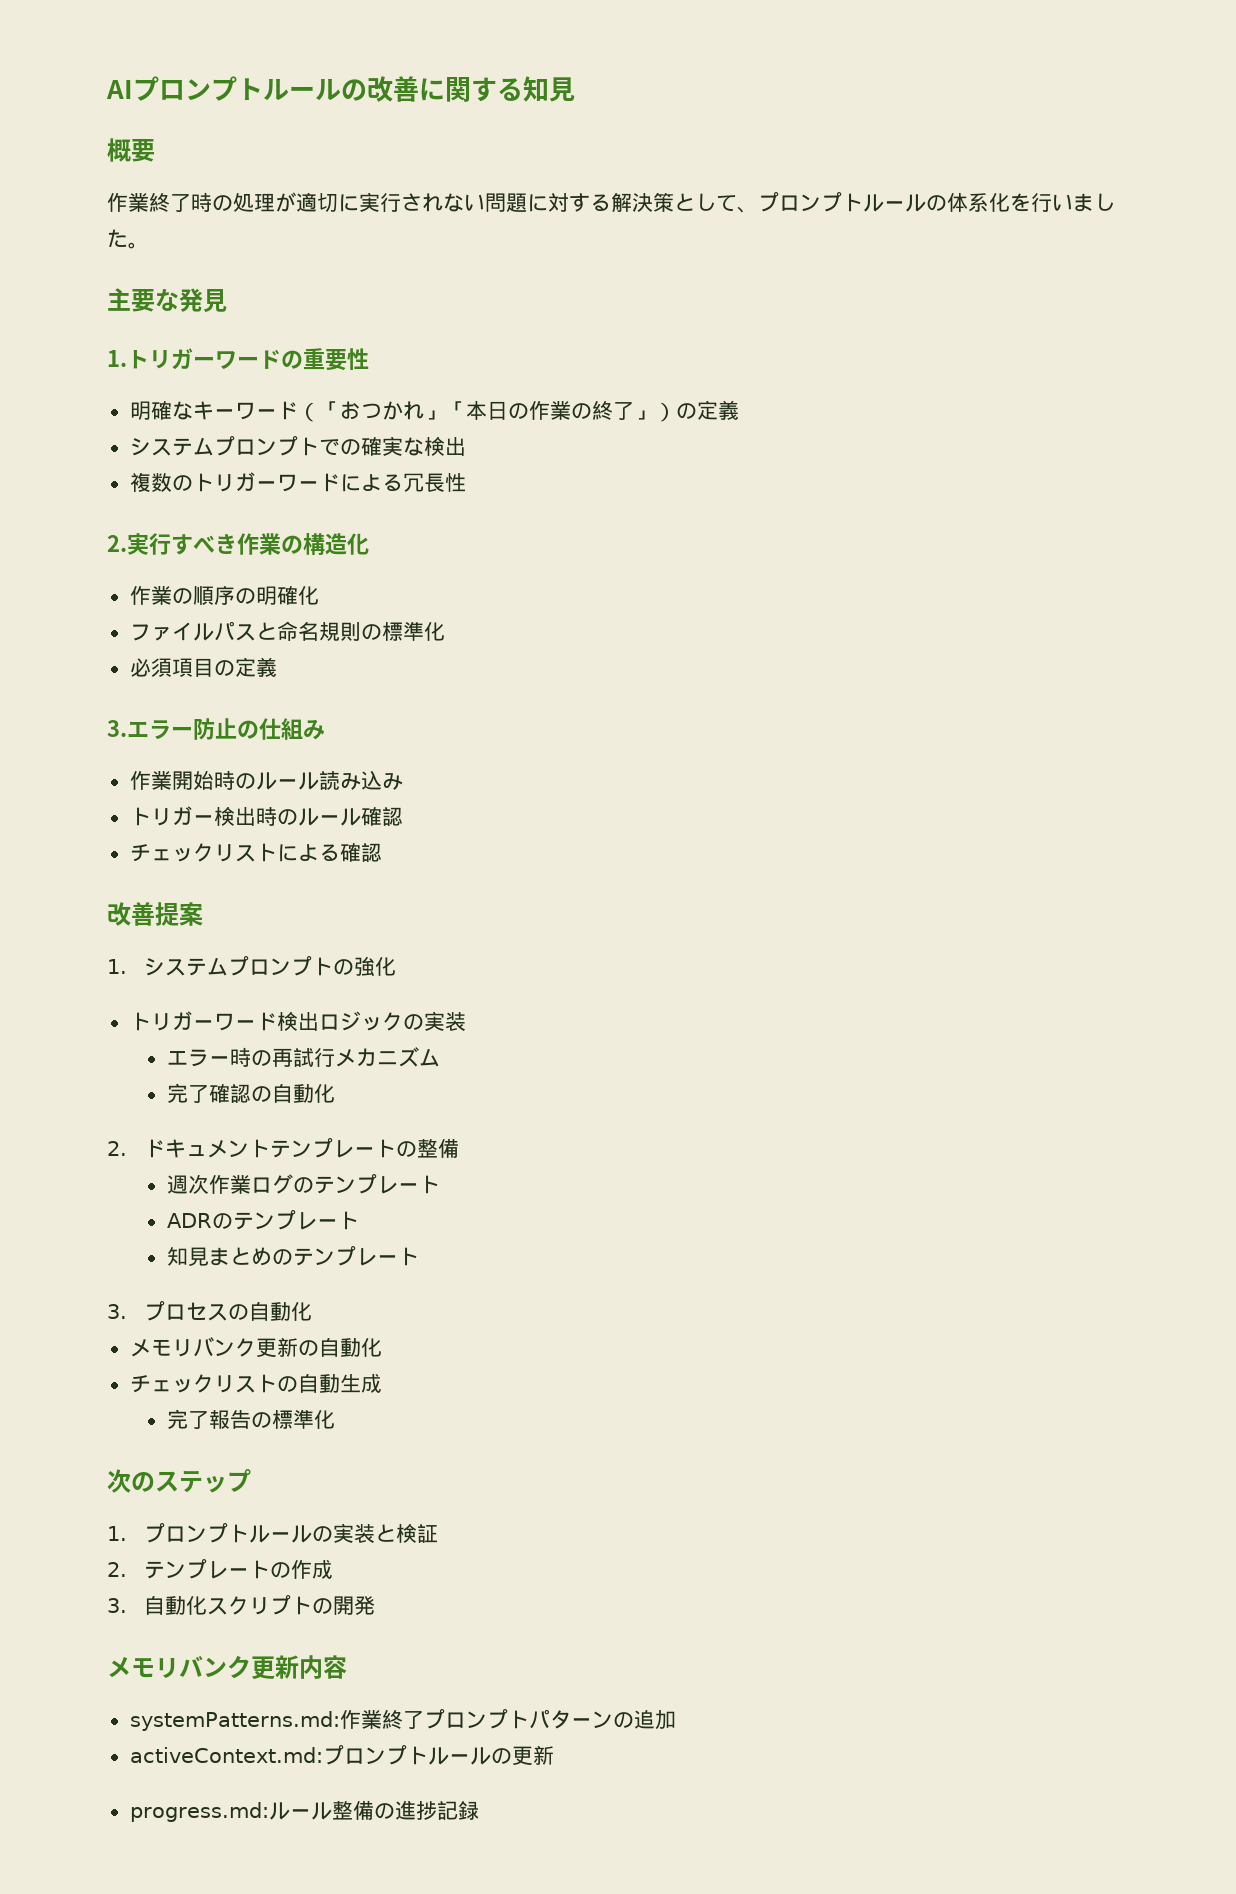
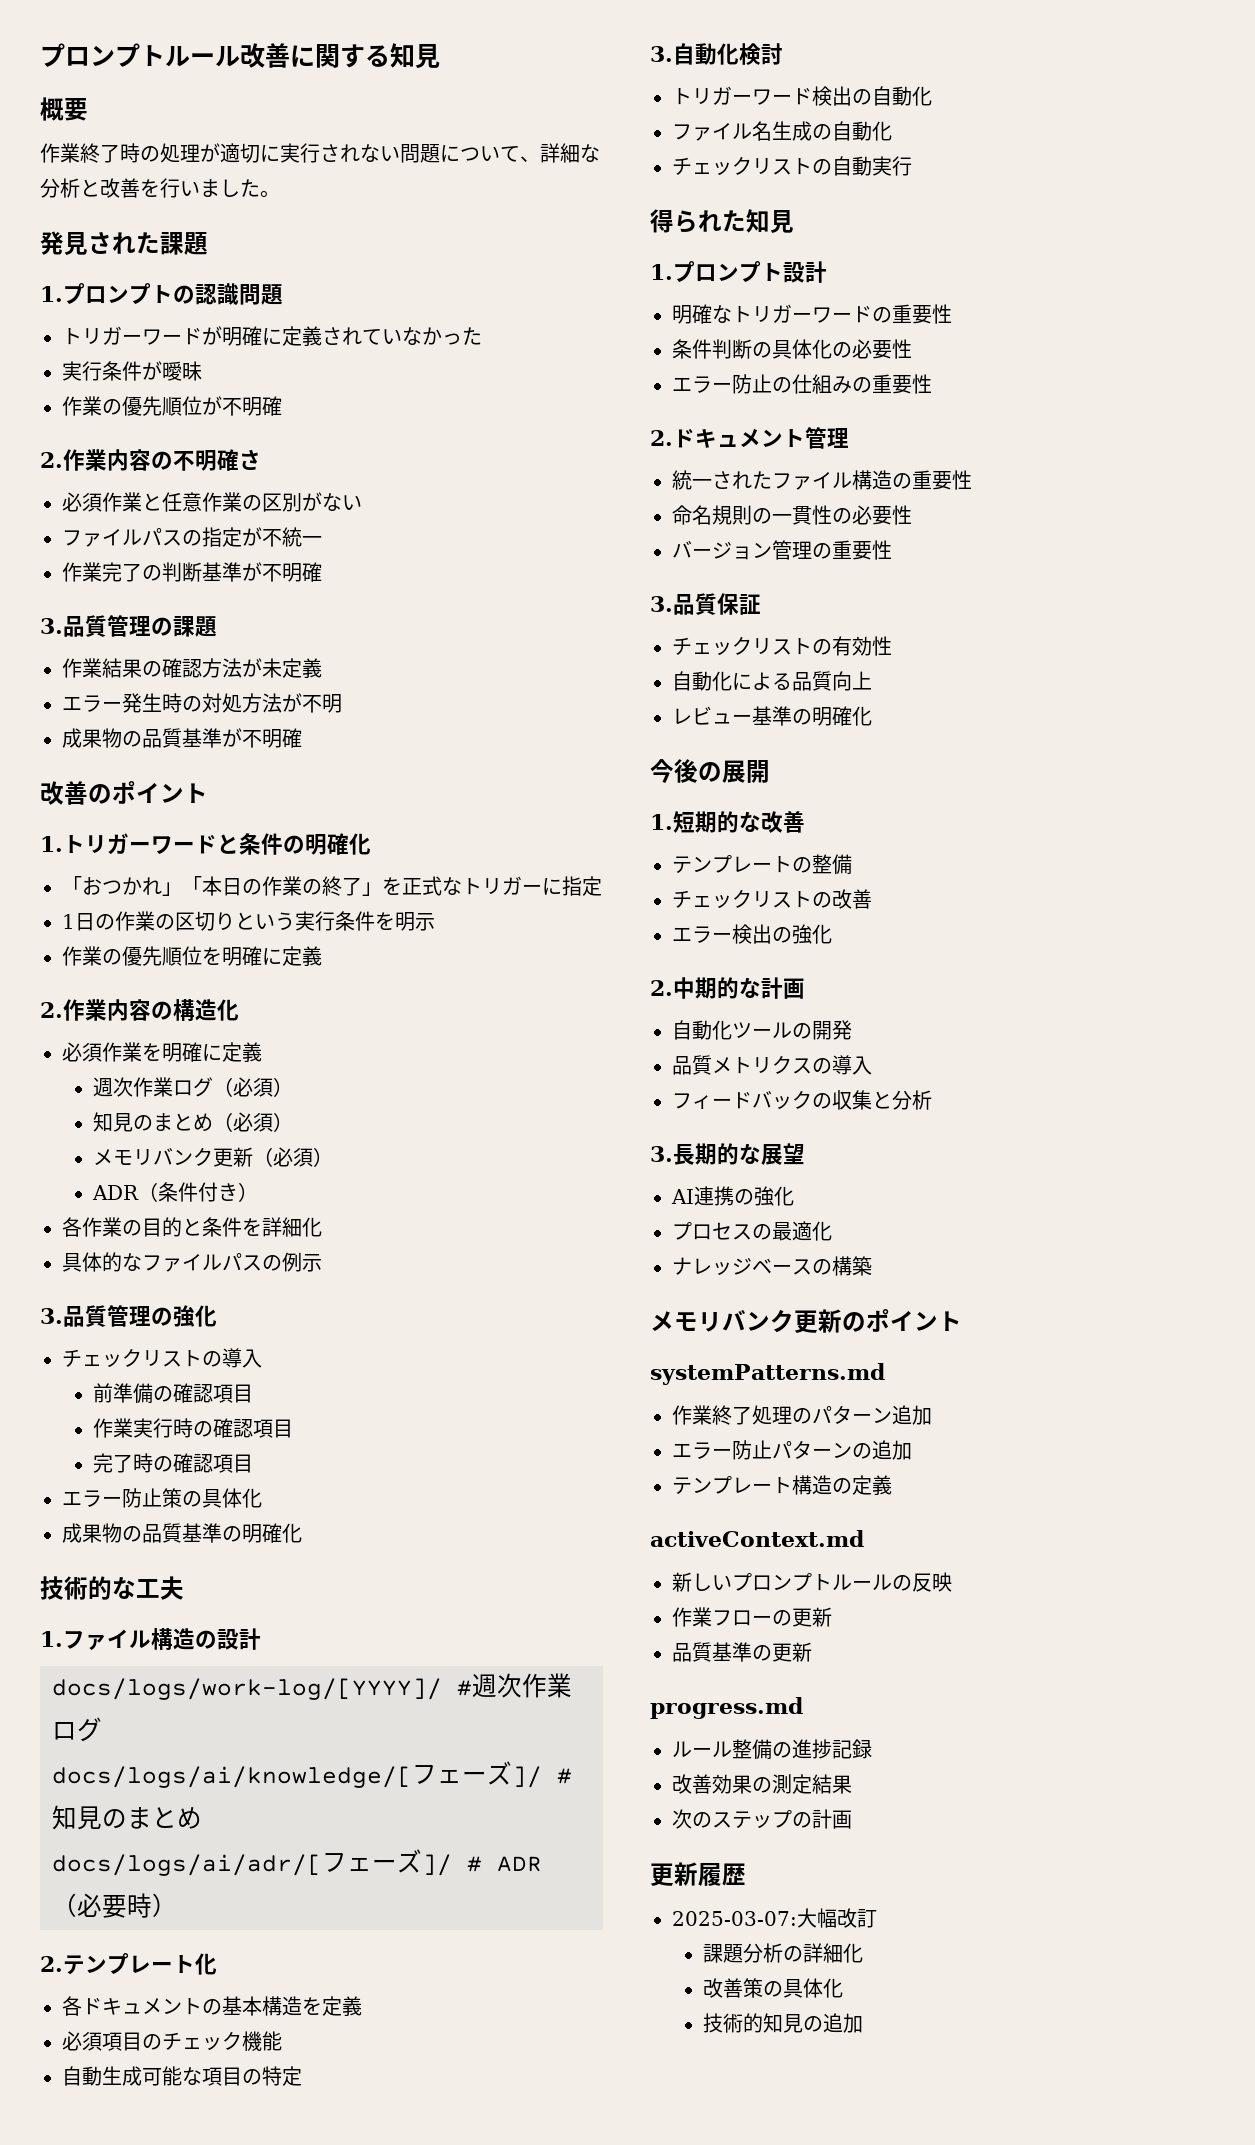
[106,76,367,101] AIプロンプトルールの -> [40,43,240,67] プロンプトルール
[548,192,1010,213] 対する解決策として、プロンプトルールの体系化 -> [460,143,600,163] [40,178,140,198] ついて、詳細な分析と改善
[107,288,179,312] 主要な -> (280, 194) none
(227, 300) none -> [88,232,208,255] [40,283,283,305] [62,326,482,346] [62,361,202,381] [62,396,282,416] [40,449,261,471] [62,492,362,512] [62,527,322,547] [62,562,322,582] [40,615,217,637] [62,658,322,678] [62,693,342,713] [62,728,302,748] [40,781,208,805] された課題 // 1.プロンプトの認識問題 // トリガーワードが明確に定義されていなかった // 実行条件が曖昧 // 作業の優先順位が不明確 // 2.作業内容の不明確さ // 必須作業と任意作業の区別がない // ファイルパスの指定が不統一 // 作業完了の判断基準が不明確 // 3.品質管理の課題 // 作業結果の確認方法が未定義 // エラー発生時の対処方法が不明 // 成果物の品質基準が不明確 // 改善のポイント
[281,348,369,371] [129,401,319,422] の重要性 // 明確なキーワード（ -> [217,833,371,855] と条件の明確化 //
[654,400,739,422] [129,436,466,456] [129,472,466,492] [107,533,369,555] [129,585,319,605] [129,621,445,641] [129,657,277,677] [107,718,325,740] [129,770,403,790] [129,806,403,826] [129,843,382,862] [107,902,203,926] [107,956,397,977] ）の定義 // システムプロンプトでの確実な検出 // 複数のトリガーワードによる冗長性 // 2.実行すべき作業の構造化 // 作業の順序の明確化 // ファイルパスと命名規則の標準化 // 必須項目の定義 // 3.エラー防止の仕組み // 作業開始時のルール読み込み // トリガー検出時のルール確認 // チェックリストによる確認 // 改善提案 // 1.システムプロンプトの強化 -> [382,876,602,896] [62,911,435,931] [62,946,322,966] [40,999,239,1021] [62,1042,262,1062] [92,1077,293,1097] [92,1112,293,1132] [92,1147,333,1167] [91,1182,258,1202] [62,1217,322,1237] [62,1252,322,1272] [40,1305,217,1327] [62,1348,262,1368] [92,1383,253,1404] [92,1418,293,1438] [92,1453,253,1473] [62,1488,262,1508] [62,1523,302,1543] [40,1576,184,1600] [40,1628,261,1650] [52,1673,572,1700] [52,1717,102,1742] [52,1761,572,1788] [52,1805,202,1830] [52,1849,542,1876] [52,1893,177,1918] [40,1953,217,1975] [62,1996,362,2016] [62,2031,282,2051] [62,2066,302,2086] [650,43,783,65] を正式なトリガーに指定 // 1日の作業の区切りという実行条件を明示 // 作業の優先順位を明確に定義 // 2.作業内容の構造化 // 必須作業を明確に定義 // 週次作業ログ（必須） // 知見のまとめ（必須） // メモリバンク更新（必須） // ADR（条件付き） // 各作業の目的と条件を詳細化 // 具体的なファイルパスの例示 // 3.品質管理の強化 // チェックリストの導入 // 前準備の確認項目 // 作業実行時の確認項目 // 完了時の確認項目 // エラー防止策の具体化 // 成果物の品質基準の明確化 // 技術的な工夫 // 1.ファイル構造の設計 // docs/logs/work-log/[YYYY]/ #週次作業ログ // docs/logs/ai/knowledge/[フェーズ]/ #知見のまとめ // docs/logs/ai/adr/[フェーズ]/ # ADR（必要時） // 2.テンプレート化 // 各ドキュメントの基本構造を定義 // 必須項目のチェック機能 // 自動生成可能な項目の特定 // 3.自動化検討
[318,1011,466,1031] [166,1047,440,1067] [166,1083,335,1103] [107,1138,460,1158] [166,1174,440,1194] [166,1210,359,1230] [166,1246,419,1266] [107,1301,313,1321] [129,1337,298,1358] ロジックの実装 // エラー時の再試行メカニズム // 完了確認の自動化 // 2.ドキュメントテンプレートの整備 // 週次作業ログのテンプレート // ADRのテンプレート // 知見まとめのテンプレート // 3.プロセスの自動化 // メモリバンク更新 -> [852,86,932,106] [672,121,812,141] の自動化 // ファイル名生成
[339,1374,382,1393] [166,1409,335,1429] [107,1469,251,1493] [107,1523,439,1543] [107,1559,334,1579] [107,1595,376,1615] [107,1655,347,1680] [129,1709,676,1731] [129,1745,554,1766] [129,1802,269,1822] 生成 // 完了報告の標準化 // 次のステップ // 1.プロンプトルールの実装と検証 // 2.テンプレートの作成 // 3.自動化スクリプトの開発 // メモリバンク更新内容 // systemPatterns.md:作業終了プロンプトパターンの追加 // activeContext.md:プロンプトルールの更新 // progress.md: -> [872,156,912,176] [650,209,794,233] [650,261,827,283] [672,304,952,324] [672,339,912,359] [672,374,932,394] [650,427,849,449] [672,470,972,490] [672,505,912,525] [672,540,892,560] [650,593,761,615] [672,636,892,656] [672,671,872,691] [672,706,872,726] [650,759,770,783] [650,811,805,833] [672,854,852,875] [672,889,872,909] [672,924,832,944] [650,977,805,999] [672,1020,852,1040] [672,1055,872,1075] [672,1090,932,1110] [650,1143,805,1165] [671,1186,794,1206] [672,1221,832,1241] [672,1256,872,1276] [650,1309,962,1333] [650,1363,885,1385] [672,1405,932,1425] [672,1440,912,1460] [672,1475,892,1495] [650,1530,864,1547] [672,1572,952,1592] [672,1607,832,1627] [672,1642,812,1662] [650,1697,803,1719] 実行 // 得られた知見 // 1.プロンプト設計 // 明確なトリガーワードの重要性 // 条件判断の具体化の必要性 // エラー防止の仕組みの重要性 // 2.ドキュメント管理 // 統一されたファイル構造の重要性 // 命名規則の一貫性の必要性 // バージョン管理の重要性 // 3.品質保証 // チェックリストの有効性 // 自動化による品質向上 // レビュー基準の明確化 // 今後の展開 // 1.短期的な改善 // テンプレートの整備 // チェックリストの改善 // エラー検出の強化 // 2.中期的な計画 // 自動化ツールの開発 // 品質メトリクスの導入 // フィードバックの収集と分析 // 3.長期的な展望 // AI連携の強化 // プロセスの最適化 // ナレッジベースの構築 // メモリバンク更新のポイント // systemPatterns.md // 作業終了処理のパターン追加 // エラー防止パターンの追加 // テンプレート構造の定義 // activeContext.md // 新しいプロンプトルールの反映 // 作業フローの更新 // 品質基準の更新 // progress.md //
(479, 1810) none -> [672,1774,852,1794] [672,1809,852,1829] [650,1862,746,1886] [672,1908,877,1928] [702,1943,863,1963] [702,1978,843,1998] [702,2013,863,2033] // 改善効果の測定結果 // 次のステップの計画 // 更新履歴 // 2025-03-07:大幅改訂 // 課題分析の詳細化 // 改善策の具体化 // 技術的知見の追加

